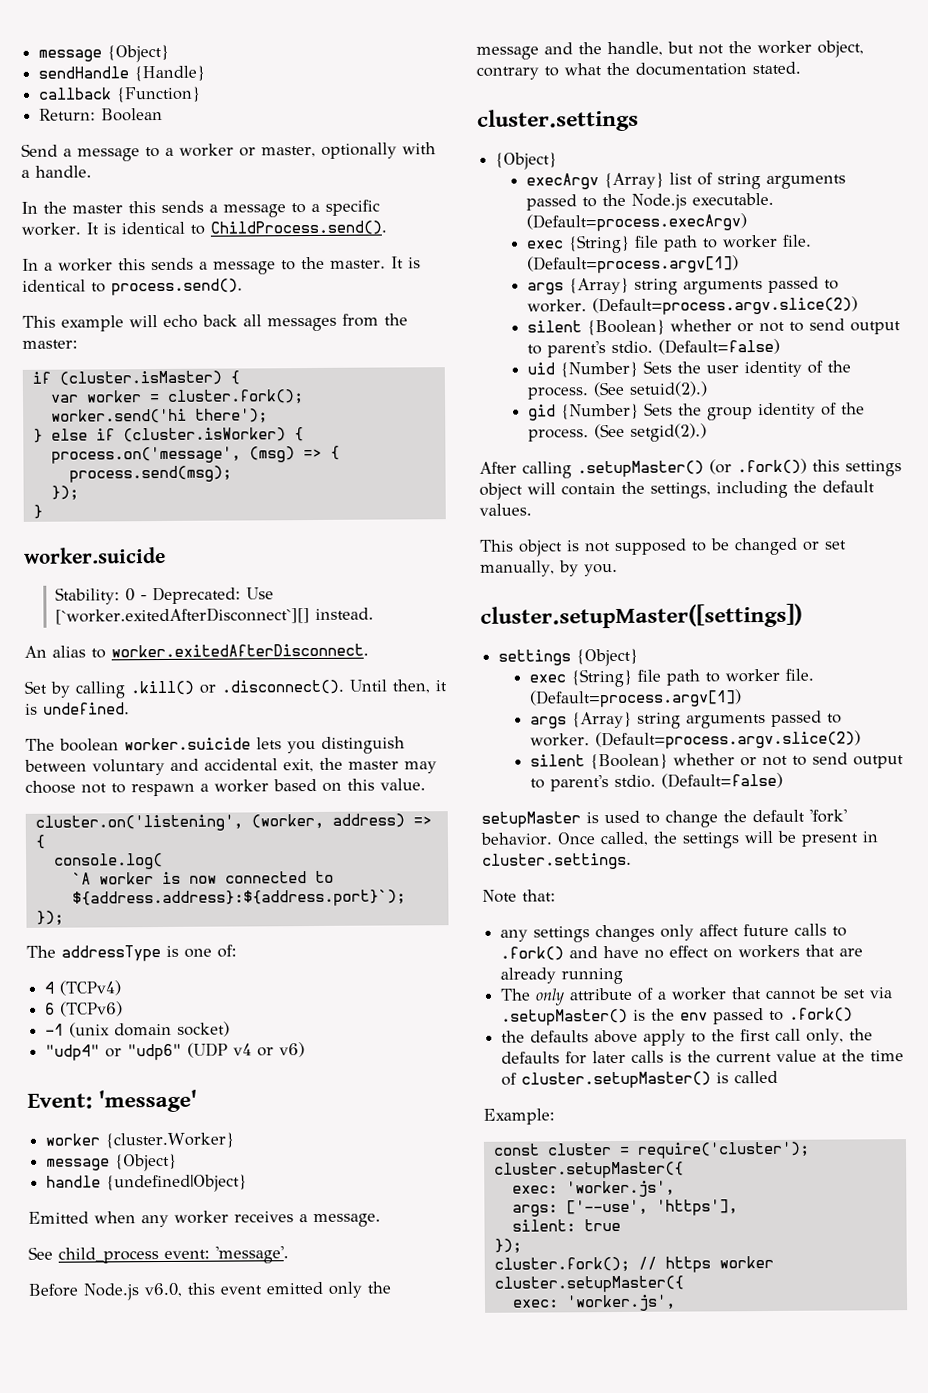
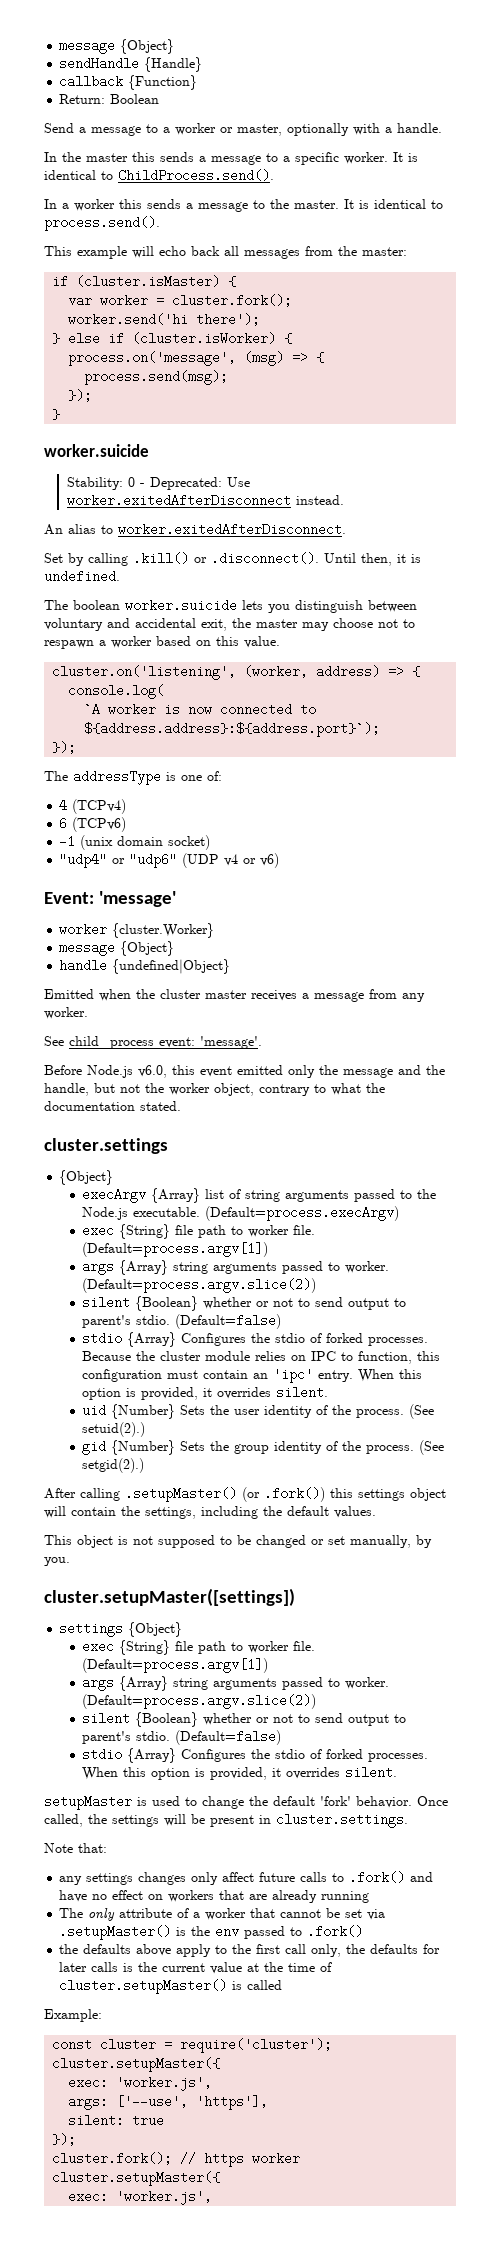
[54,607,310,625] [`worker.exitedAfterDisconnect`][] -> [66,494,291,507] worker.exitedAfterDisconnect
[141,1210,381,1228] any worker receives a message. -> [136,989,425,1002] [44,1007,88,1019] the cluster master receives a message from any worker.
(781, 346) none -> [82,1332,429,1347] [82,1351,441,1364] [82,1368,423,1383] [82,1386,329,1400] // stdio {Array} Configures the stdio of forked processes. Because the cluster module relies on IPC to function, this configuration must contain an 'ipc' entry. When this option is provided, it overrides silent.
(784, 780) none -> [82,1748,429,1763] [82,1766,398,1780] // stdio {Array} Configures the stdio of forked processes. When this option is provided, it overrides silent.

